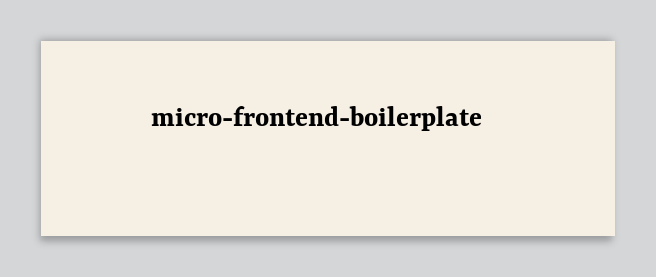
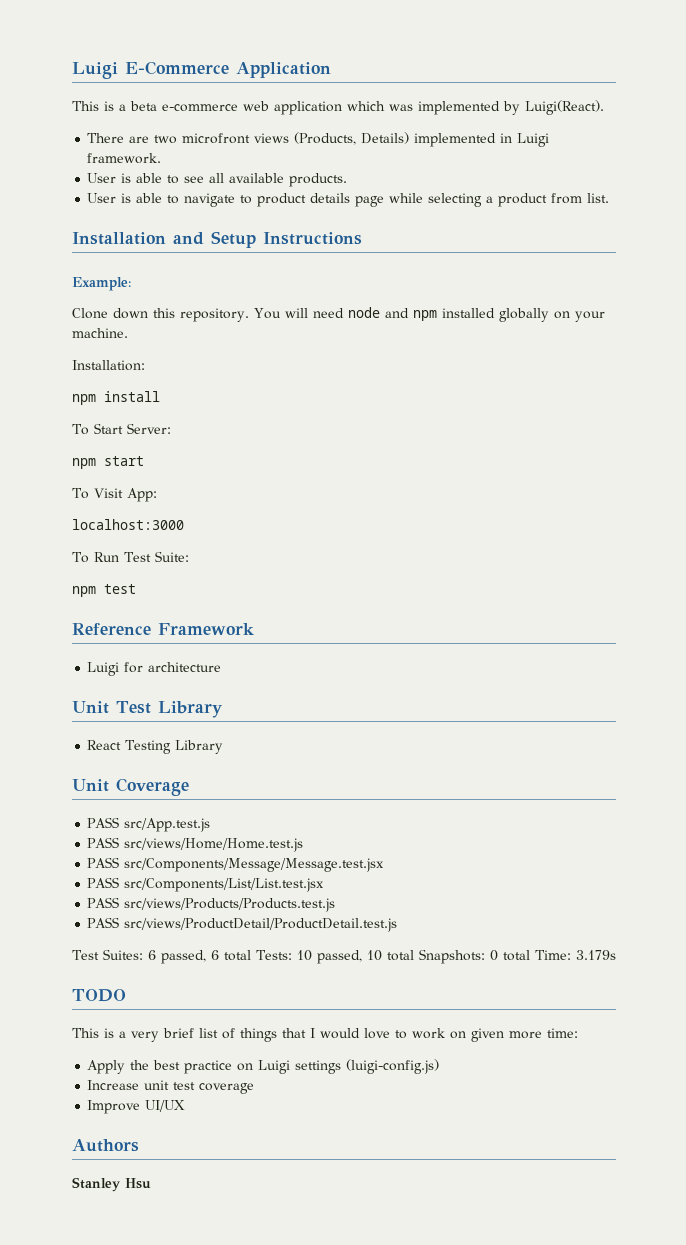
[151,106,482,131] micro-frontend-boilerplate -> [72,61,331,79] [72,100,604,115] [87,132,550,147] [87,153,162,164] [87,173,348,187] [87,193,610,207] [72,231,362,248] [72,277,131,291] [72,307,605,322] [72,328,128,338] [72,360,145,371] [72,391,160,405] [72,423,171,435] [72,456,144,469] [72,488,157,502] [72,519,184,530] [72,551,189,563] [72,584,136,597] [72,623,254,635] [87,662,222,676] [72,701,222,718] [87,740,224,754] [72,778,189,796] [87,817,211,832] [87,837,304,852] [87,857,385,872] [87,877,325,892] [87,897,336,912] [87,917,398,932] [72,949,616,964] [72,989,126,1002] [72,1028,578,1042] [87,1059,440,1074] [87,1080,255,1094] [87,1100,186,1114] [72,1139,139,1152] [72,1177,151,1192] Luigi E-Commerce Application // This is a beta e-commerce web application which was implemented by Luigi(React). // There are two microfront views (Products, Details) implemented in Luigi framework. // User is able to see all available products. // User is able to navigate to product details page while selecting a product from list. // Installation and Setup Instructions // Example: // Clone down this repository. You will need node and npm installed globally on your machine. // Installation: // npm install // To Start Server: // npm start // To Visit App: // localhost:3000 // To Run Test Suite: // npm test // Reference Framework // Luigi for architecture // Unit Test Library // React Testing Library // Unit Coverage // PASS src/App.test.js // PASS src/views/Home/Home.test.js // PASS src/Components/Message/Message.test.jsx // PASS src/Components/List/List.test.jsx // PASS src/views/Products/Products.test.js // PASS src/views/ProductDetail/ProductDetail.test.js // Test Suites: 6 passed, 6 total Tests: 10 passed, 10 total Snapshots: 0 total Time: 3.179s // TODO // This is a very brief list of things that I would love to work on given more time: // Apply the best practice on Luigi settings (luigi-config.js) // Increase unit test coverage // Improve UI/UX // Authors // Stanley Hsu

